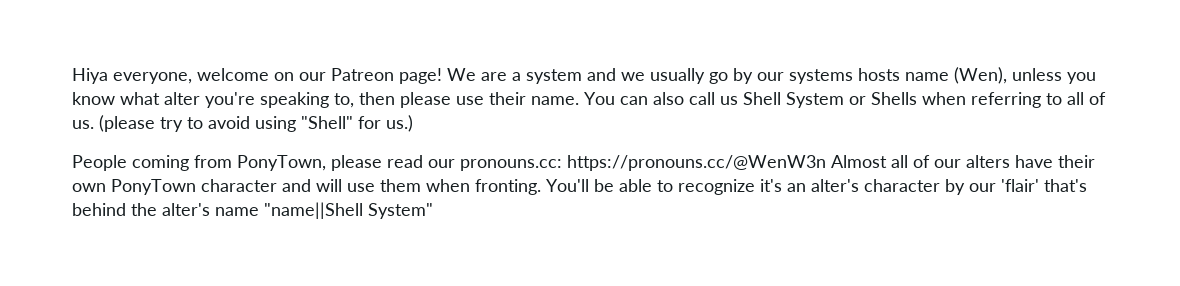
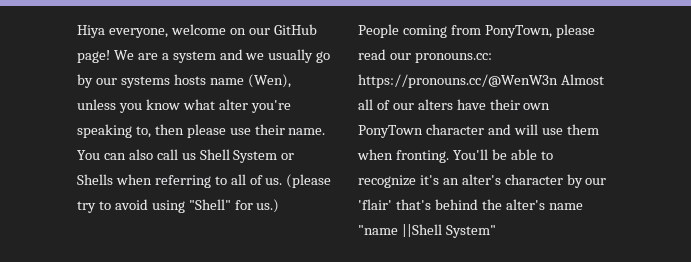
[331,68,394,81] Patreon -> [273,24,317,35] GitHub
[264,202,363,219] "name||Shell -> [358,224,442,237] "name ||Shell

